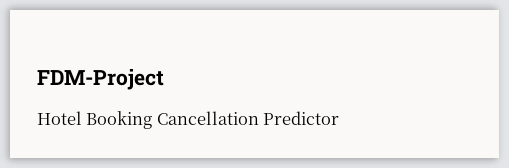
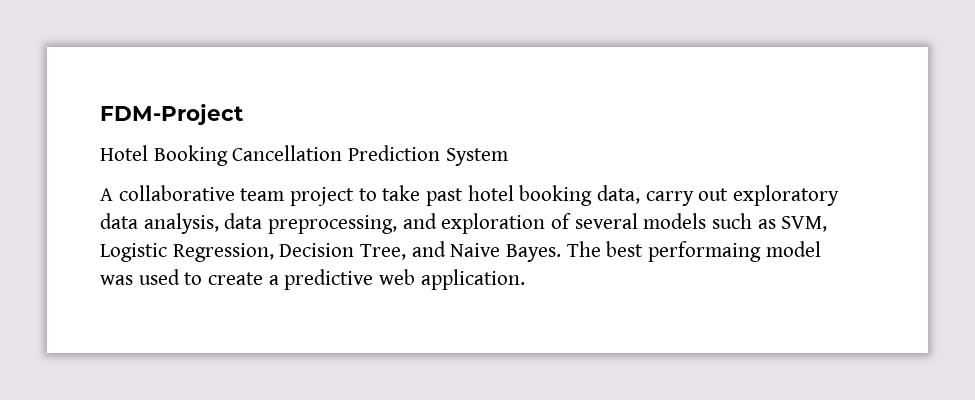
[263,111,340,125] Predictor -> [348,145,508,166] [100,185,840,206] [100,213,828,234] [100,241,821,262] [100,269,525,290] Prediction System // A collaborative team project to take past hotel booking data, carry out exploratory data analysis, data preprocessing, and exploration of several models such as SVM, Logistic Regression, Decision Tree, and Naive Bayes. The best performaing model was used to create a predictive web application.

